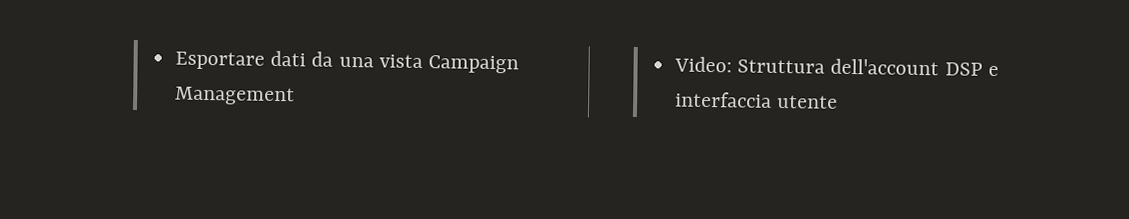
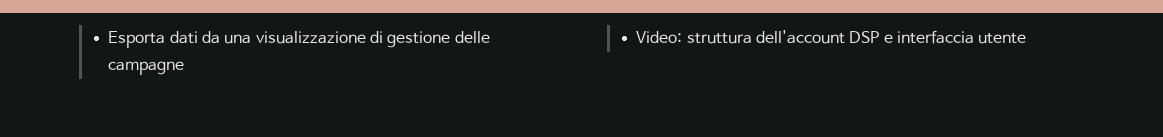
[174,51,265,70] Esportare -> [108,31,166,48] Esporta
[378,54,519,74] [174,86,295,106] vista Campaign Management -> [255,31,490,48] [108,61,185,75] visualizzazione di gestione delle campagne
[737,59,826,74] Struttura -> [686,33,752,44] struttura

